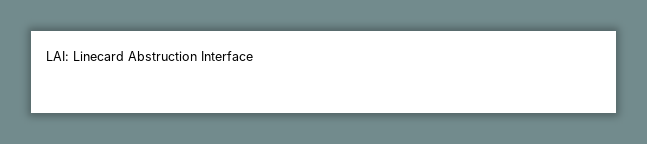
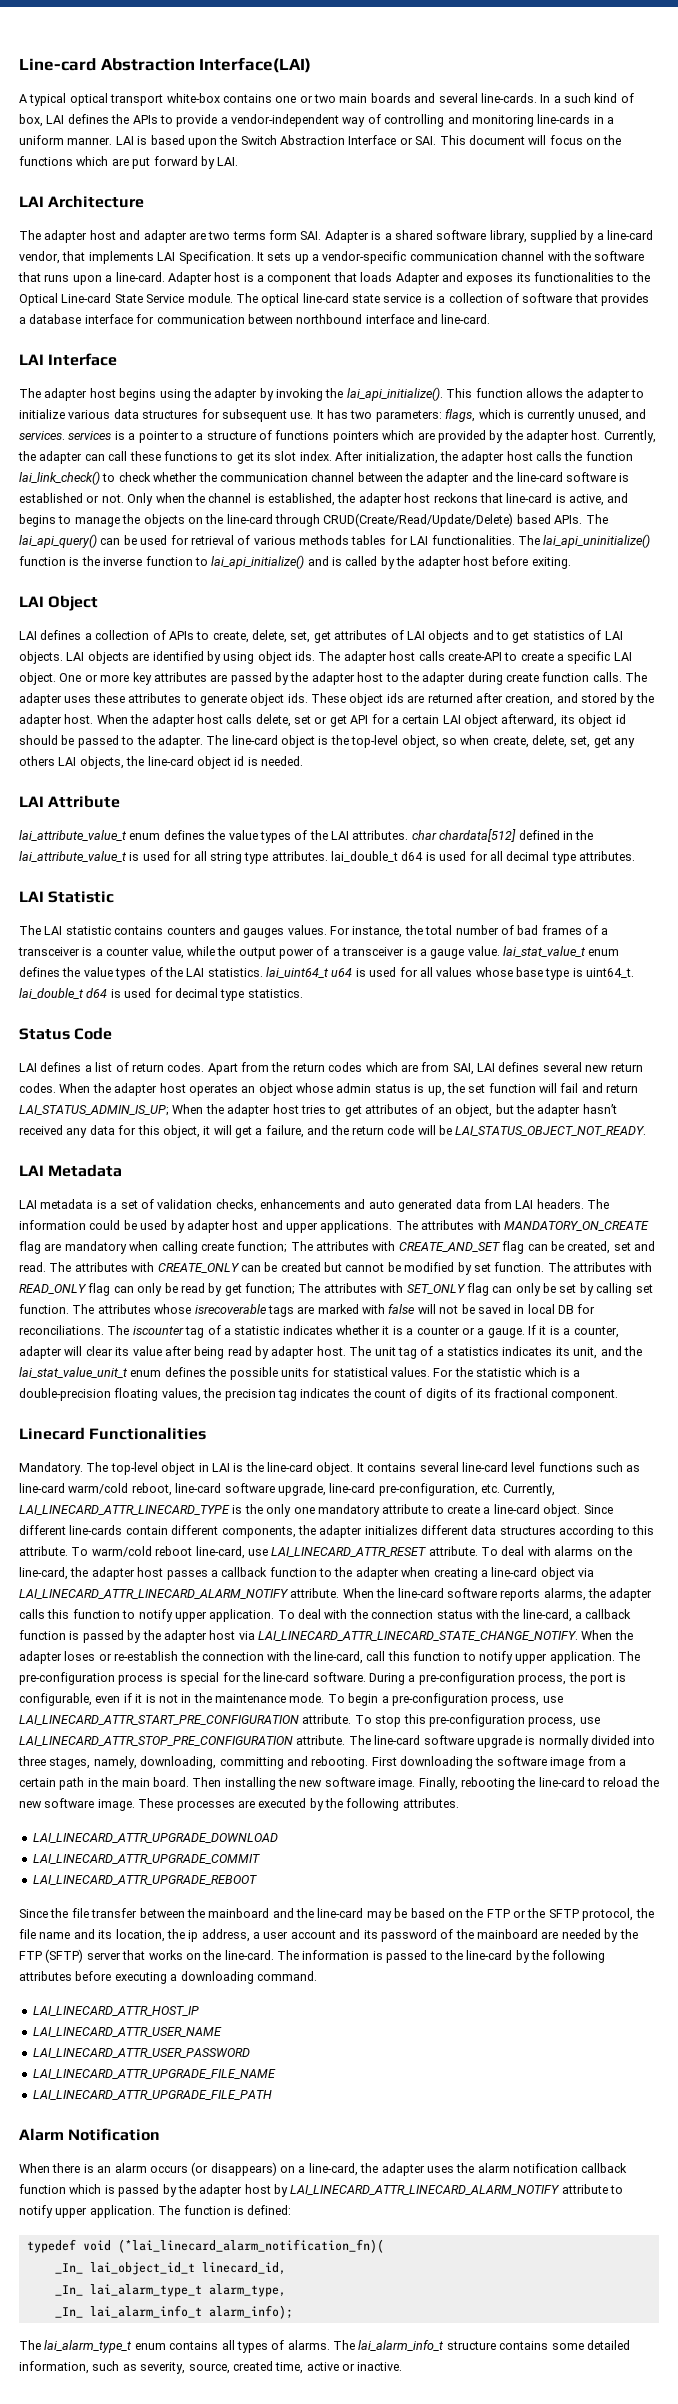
[46,51,253,61] LAI: Linecard Abstruction Interface -> [19,57,312,73] [19,93,634,106] [19,114,614,127] [19,135,622,148] [19,156,239,169] [19,195,145,208] [19,230,654,243] [19,251,645,264] [18,272,650,285] [19,293,649,306] [19,314,491,324] [19,353,118,366] [19,387,644,401] [19,409,646,422] [19,430,656,443] [18,451,633,464] [19,471,630,485] [19,493,629,506] [19,513,608,527] [19,534,651,548] [19,555,571,569] [19,595,99,611] [19,630,623,643] [19,651,632,664] [19,672,648,685] [19,693,654,706] [19,714,626,727] [19,735,636,748] [19,756,303,769] [19,795,121,808] [19,829,594,843] [19,851,635,864] [19,891,115,903] [19,925,609,938] [18,946,620,959] [19,967,635,980] [19,988,303,1001] [19,1027,113,1040] [19,1062,643,1075] [19,1083,639,1096] [19,1104,617,1117] [19,1125,647,1138] [19,1164,123,1177] [19,1199,609,1212] [19,1220,649,1233] [19,1241,655,1254] [19,1262,653,1275] [19,1283,653,1296] [19,1304,596,1317] [19,1325,619,1338] [19,1346,642,1359] [19,1367,581,1380] [19,1388,619,1401] [19,1427,207,1440] [19,1462,641,1475] [19,1483,556,1496] [19,1504,613,1517] [19,1525,654,1538] [19,1546,632,1559] [19,1567,594,1580] [19,1588,653,1601] [19,1609,632,1622] [19,1630,633,1643] [19,1651,640,1664] [19,1672,627,1685] [19,1693,563,1706] [19,1714,600,1727] [19,1735,656,1748] [18,1756,626,1769] [19,1777,659,1790] [19,1798,459,1811] [32,1833,278,1843] [32,1854,260,1864] [32,1875,257,1885] [19,1908,654,1921] [19,1929,638,1942] [19,1949,606,1963] [19,1971,317,1984] [32,2006,199,2016] [32,2027,222,2037] [32,2048,250,2058] [32,2069,276,2079] [32,2090,272,2100] [19,2128,161,2141] [19,2162,628,2176] [19,2184,624,2197] [19,2205,292,2218] [26,2239,384,2253] [54,2262,286,2275] [54,2284,286,2297] [54,2305,293,2319] [19,2340,630,2353] [19,2361,403,2374] Line-card Abstraction Interface(LAI) // A typical optical transport white-box contains one or two main boards and several line-cards. In a such kind of box, LAI defines the APIs to provide a vendor-independent way of controlling and monitoring line-cards in a uniform manner. LAI is based upon the Switch Abstraction Interface or SAI. This document will focus on the functions which are put forward by LAI. // LAI Architecture // The adapter host and adapter are two terms form SAI. Adapter is a shared software library, supplied by a line-card vendor, that implements LAI Specification. It sets up a vendor-specific communication channel with the software that runs upon a line-card. Adapter host is a component that loads Adapter and exposes its functionalities to the Optical Line-card State Service module. The optical line-card state service is a collection of software that provides a database interface for communication between northbound interface and line-card. // LAI Interface // The adapter host begins using the adapter by invoking the lai_api_initialize(). This function allows the adapter to initialize various data structures for subsequent use. It has two parameters: flags, which is currently unused, and services. services is a pointer to a structure of functions pointers which are provided by the adapter host. Currently, the adapter can call these functions to get its slot index. After initialization, the adapter host calls the function lai_link_check() to check whether the communication channel between the adapter and the line-card software is established or not. Only when the channel is established, the adapter host reckons that line-card is active, and begins to manage the objects on the line-card through CRUD(Create/Read/Update/Delete) based APIs. The lai_api_query() can be used for retrieval of various methods tables for LAI functionalities. The lai_api_uninitialize() function is the inverse function to lai_api_initialize() and is called by the adapter host before exiting. // LAI Object // LAI defines a collection of APIs to create, delete, set, get attributes of LAI objects and to get statistics of LAI objects. LAI objects are identified by using object ids. The adapter host calls create-API to create a specific LAI object. One or more key attributes are passed by the adapter host to the adapter during create function calls. The adapter uses these attributes to generate object ids. These object ids are returned after creation, and stored by the adapter host. When the adapter host calls delete, set or get API for a certain LAI object afterward, its object id should be passed to the adapter. The line-card object is the top-level object, so when create, delete, set, get any others LAI objects, the line-card object id is needed. // LAI Attribute // lai_attribute_value_t enum defines the value types of the LAI attributes. char chardata[512] defined in the lai_attribute_value_t is used for all string type attributes. lai_double_t d64 is used for all decimal type attributes. // LAI Statistic // The LAI statistic contains counters and gauges values. For instance, the total number of bad frames of a transceiver is a counter value, while the output power of a transceiver is a gauge value. lai_stat_value_t enum defines the value types of the LAI statistics. lai_uint64_t u64 is used for all values whose base type is uint64_t. lai_double_t d64 is used for decimal type statistics. // Status Code // LAI defines a list of return codes. Apart from the return codes which are from SAI, LAI defines several new return codes. When the adapter host operates an object whose admin status is up, the set function will fail and return LAI_STATUS_ADMIN_IS_UP; When the adapter host tries to get attributes of an object, but the adapter hasn’t received any data for this object, it will get a failure, and the return code will be LAI_STATUS_OBJECT_NOT_READY. // LAI Metadata // LAI metadata is a set of validation checks, enhancements and auto generated data from LAI headers. The information could be used by adapter host and upper applications. The attributes with MANDATORY_ON_CREATE flag are mandatory when calling create function; The attributes with CREATE_AND_SET flag can be created, set and read. The attributes with CREATE_ONLY can be created but cannot be modified by set function. The attributes with READ_ONLY flag can only be read by get function; The attributes with SET_ONLY flag can only be set by calling set function. The attributes whose isrecoverable tags are marked with false will not be saved in local DB for reconciliations. The iscounter tag of a statistic indicates whether it is a counter or a gauge. If it is a counter, adapter will clear its value after being read by adapter host. The unit tag of a statistics indicates its unit, and the lai_stat_value_unit_t enum defines the possible units for statistical values. For the statistic which is a double-precision floating values, the precision tag indicates the count of digits of its fractional component. // Linecard Functionalities // Mandatory. The top-level object in LAI is the line-card object. It contains several line-card level functions such as line-card warm/cold reboot, line-card software upgrade, line-card pre-configuration, etc. Currently, LAI_LINECARD_ATTR_LINECARD_TYPE is the only one mandatory attribute to create a line-card object. Since different line-cards contain different components, the adapter initializes different data structures according to this attribute. To warm/cold reboot line-card, use LAI_LINECARD_ATTR_RESET attribute. To deal with alarms on the line-card, the adapter host passes a callback function to the adapter when creating a line-card object via LAI_LINECARD_ATTR_LINECARD_ALARM_NOTIFY attribute. When the line-card software reports alarms, the adapter calls this function to notify upper application. To deal with the connection status with the line-card, a callback function is passed by the adapter host via LAI_LINECARD_ATTR_LINECARD_STATE_CHANGE_NOTIFY. When the adapter loses or re-establish the connection with the line-card, call this function to notify upper application. The pre-configuration process is special for the line-card software. During a pre-configuration process, the port is configurable, even if it is not in the maintenance mode. To begin a pre-configuration process, use LAI_LINECARD_ATTR_START_PRE_CONFIGURATION attribute. To stop this pre-configuration process, use LAI_LINECARD_ATTR_STOP_PRE_CONFIGURATION attribute. The line-card software upgrade is normally divided into three stages, namely, downloading, committing and rebooting. First downloading the software image from a certain path in the main board. Then installing the new software image. Finally, rebooting the line-card to reload the new software image. These processes are executed by the following attributes. // LAI_LINECARD_ATTR_UPGRADE_DOWNLOAD // LAI_LINECARD_ATTR_UPGRADE_COMMIT // LAI_LINECARD_ATTR_UPGRADE_REBOOT // Since the file transfer between the mainboard and the line-card may be based on the FTP or the SFTP protocol, the file name and its location, the ip address, a user account and its password of the mainboard are needed by the FTP (SFTP) server that works on the line-card. The information is passed to the line-card by the following attributes before executing a downloading command. // LAI_LINECARD_ATTR_HOST_IP // LAI_LINECARD_ATTR_USER_NAME // LAI_LINECARD_ATTR_USER_PASSWORD // LAI_LINECARD_ATTR_UPGRADE_FILE_NAME // LAI_LINECARD_ATTR_UPGRADE_FILE_PATH // Alarm Notification // When there is an alarm occurs (or disappears) on a line-card, the adapter uses the alarm notification callback function which is passed by the adapter host by LAI_LINECARD_ATTR_LINECARD_ALARM_NOTIFY attribute to notify upper application. The function is defined: // typedef void (*lai_linecard_alarm_notification_fn)( // _In_ lai_object_id_t linecard_id, // _In_ lai_alarm_type_t alarm_type, // _In_ lai_alarm_info_t alarm_info); // The lai_alarm_type_t enum contains all types of alarms. The lai_alarm_info_t structure contains some detailed information, such as severity, source, created time, active or inactive.

